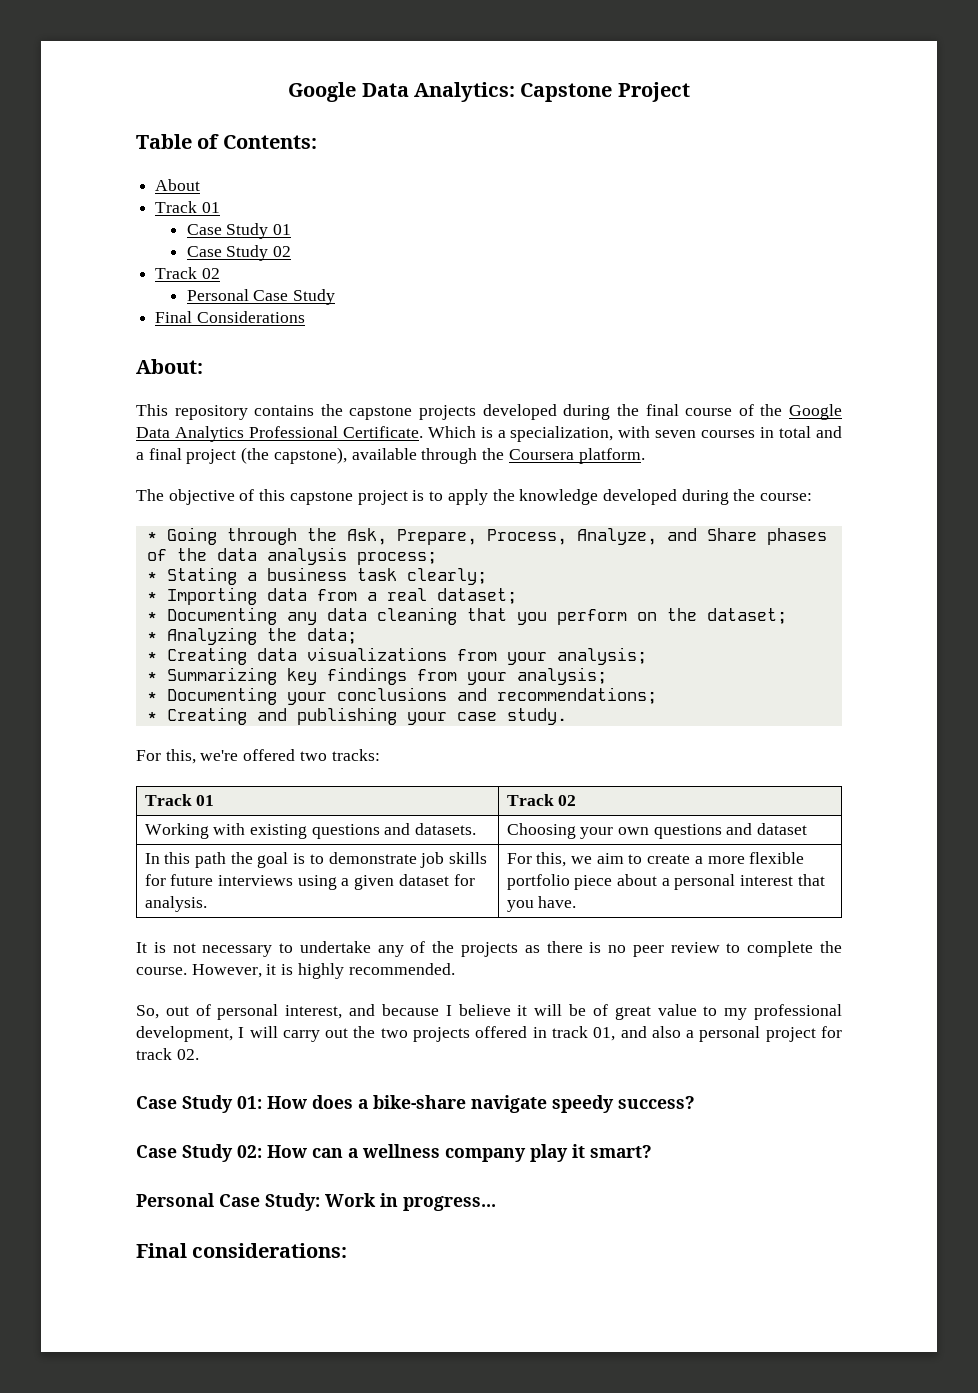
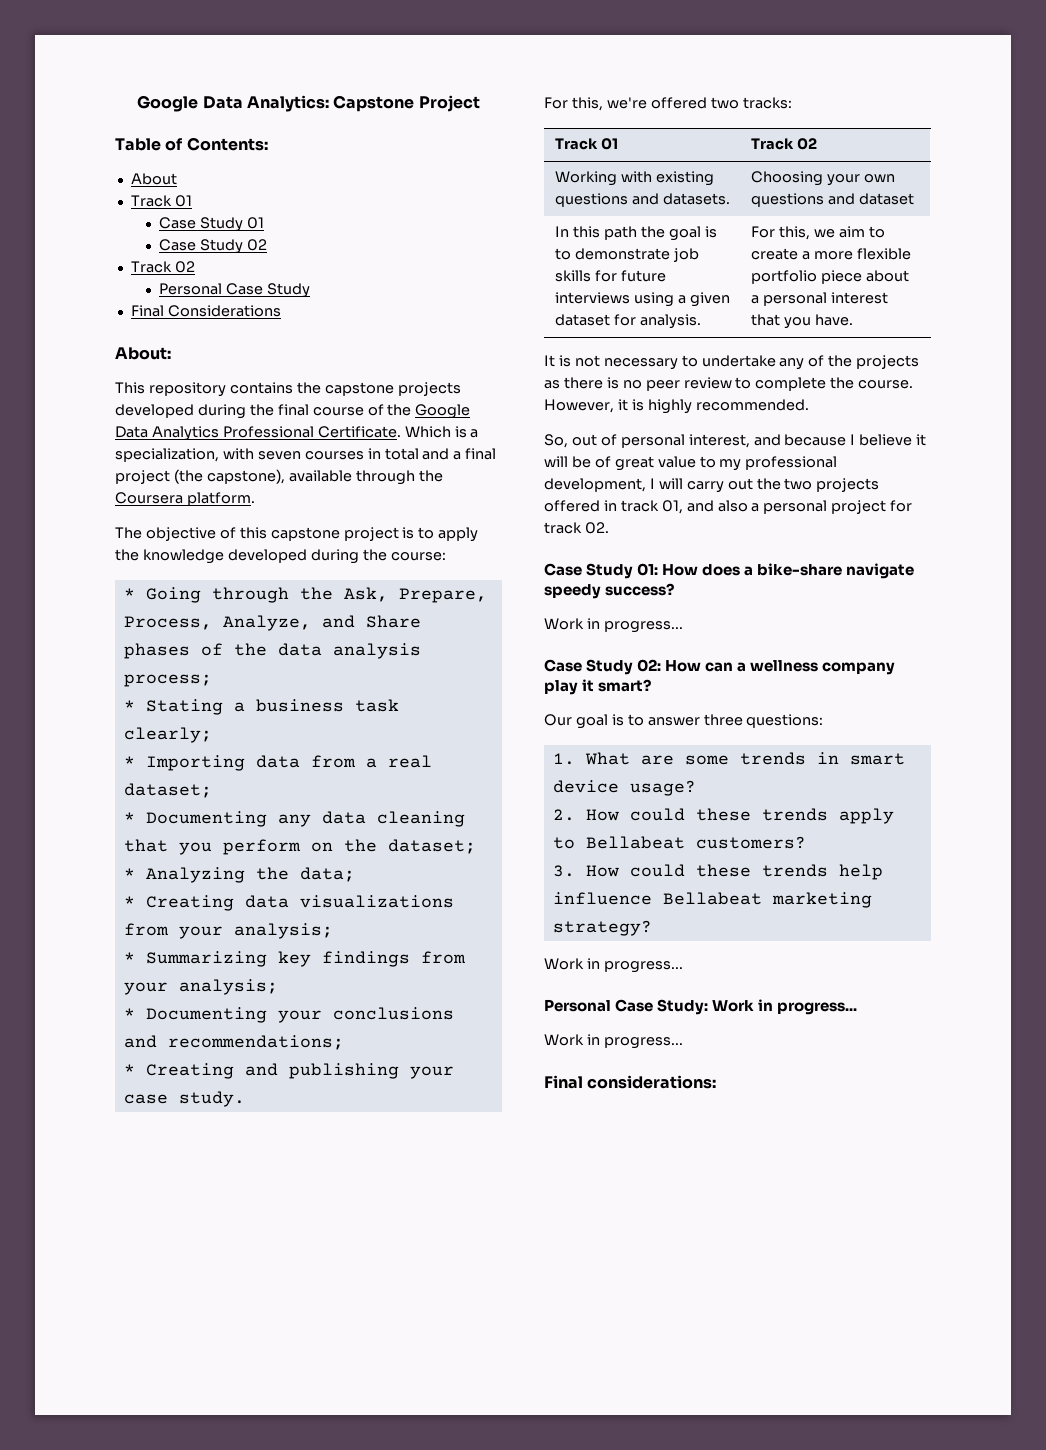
(695, 1102) none -> [544,618,683,633] // Work in progress...
(652, 1151) none -> [544,714,824,729] [552,752,905,765] [552,780,696,796] [552,808,894,824] [552,836,806,849] [552,864,883,880] [552,892,872,908] [552,920,652,936] [544,958,683,973] // Our goal is to answer three questions: // 1. What are some trends in smart device usage? // 2. How could these trends apply to Bellabeat customers? // 3. How could these trends help influence Bellabeat marketing strategy? // Work in progress...
(496, 1203) none -> [544,1034,683,1049] // Work in progress...

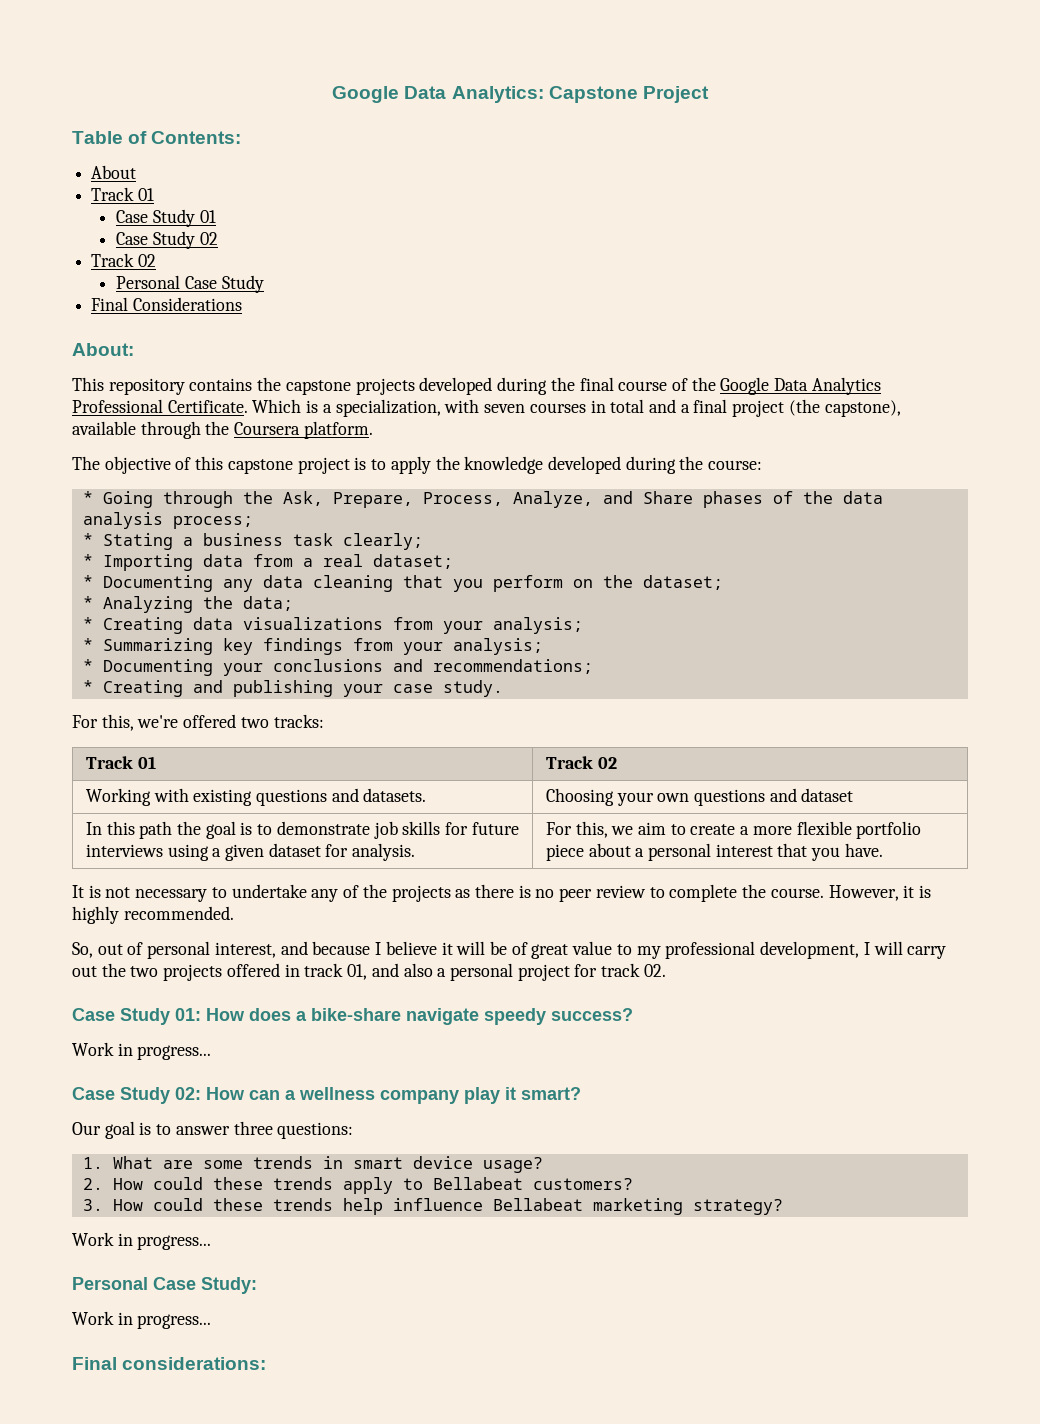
[712,999,858,1015] Work in progress... -> (257, 1285) none

